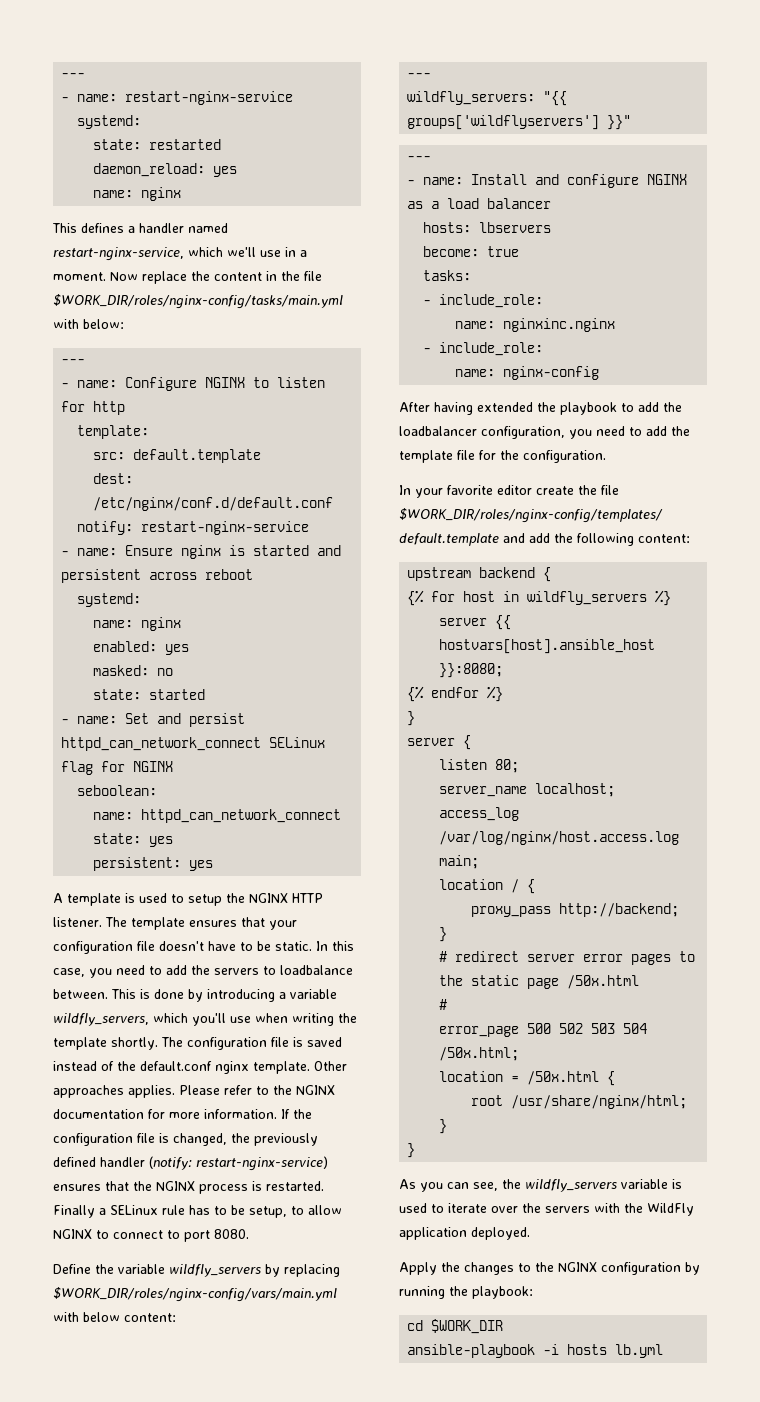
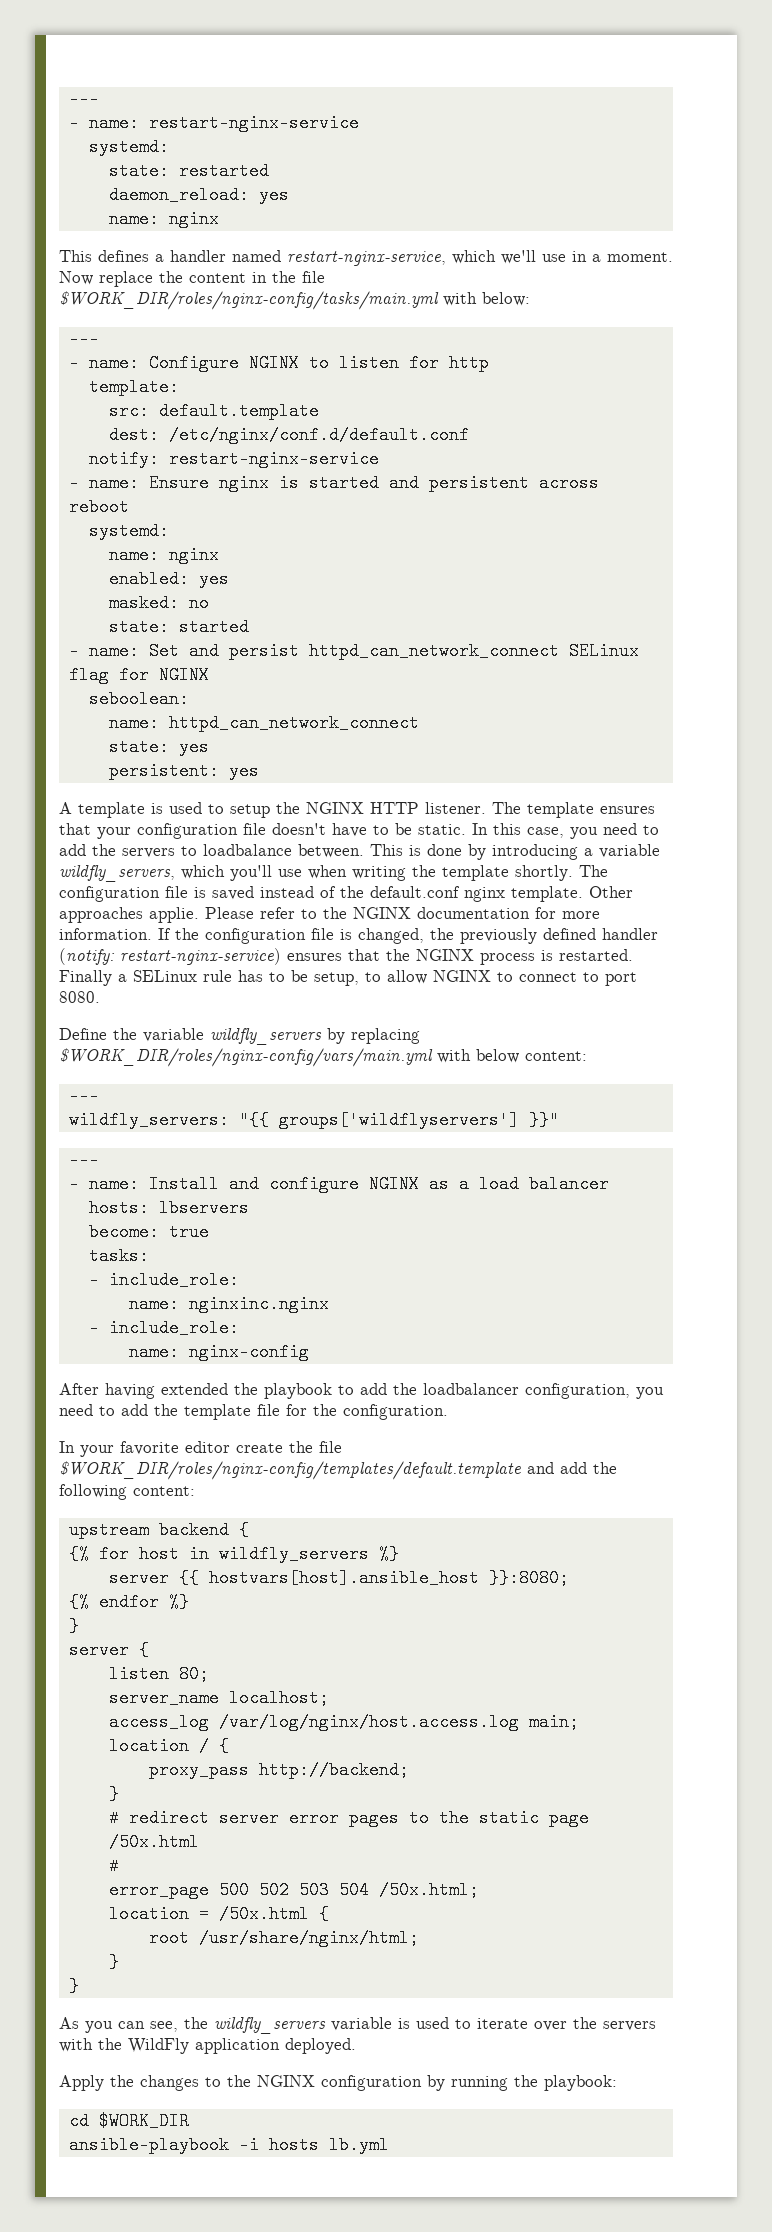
[128,1085,175,1098] applies. -> [149,907,199,923] applie.

